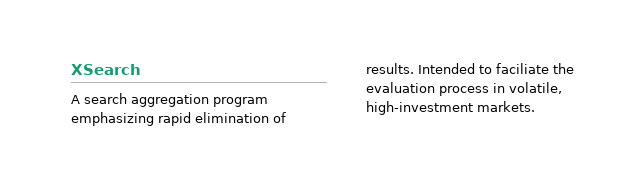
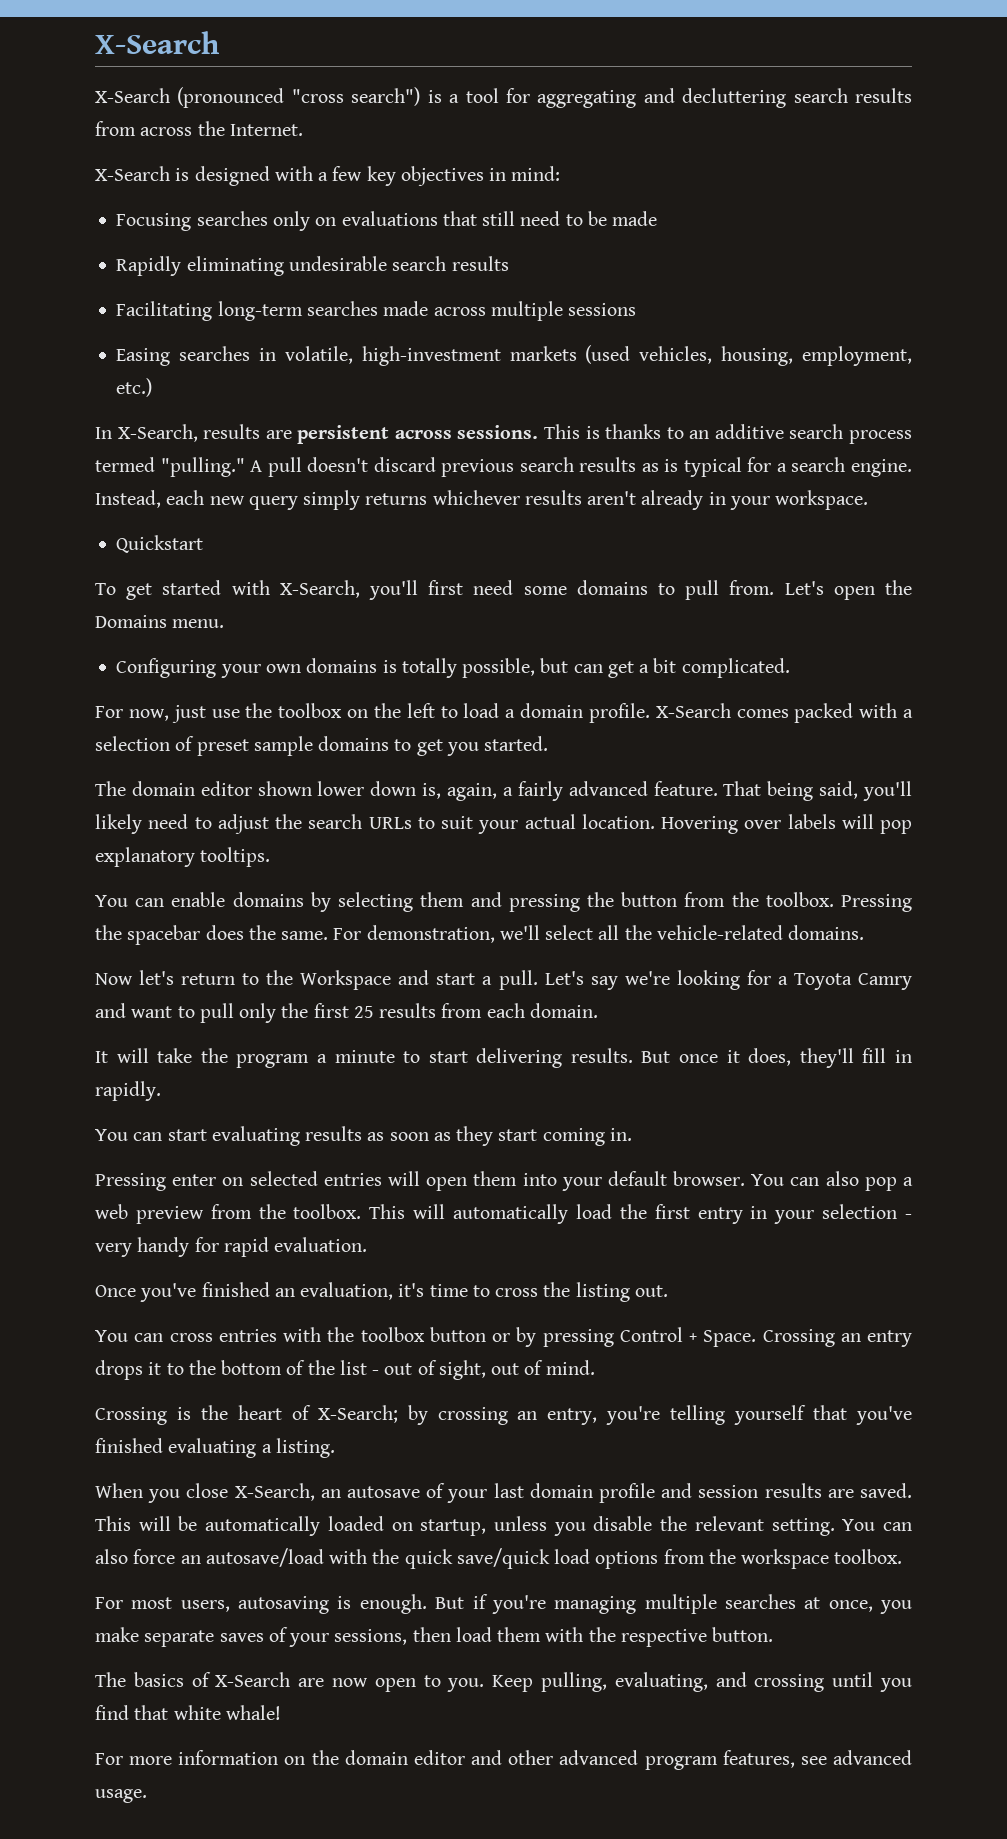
[71,64,141,75] [71,93,268,107] [71,112,286,126] [366,63,574,74] [366,82,562,96] [366,101,535,115] XSearch // A search aggregation program emphasizing rapid elimination of results. Intended to faciliate the evaluation process in volatile, high-investment markets. -> [95,31,220,54] [95,87,912,108] [95,121,303,136] [95,166,561,186] [116,211,658,231] [116,256,509,276] [116,301,637,321] [116,345,912,366] [116,378,153,397] [95,424,912,444] [95,457,912,477] [95,490,869,510] [116,535,204,553] [95,580,913,600] [95,615,225,628] [116,658,790,678] [95,703,914,723] [95,736,549,756] [95,781,913,801] [95,814,912,834] [95,847,271,867] [95,892,912,912] [95,925,865,945] [95,970,912,990] [95,1003,598,1023] [95,1048,913,1068] [95,1081,161,1101] [95,1126,632,1146] [95,1171,913,1191] [95,1204,913,1224] [95,1237,368,1257] [95,1282,668,1302] [95,1327,912,1347] [95,1360,595,1380] [95,1405,913,1425] [95,1438,335,1458] [95,1483,913,1503] [95,1516,912,1536] [95,1548,903,1569] [95,1594,912,1614] [95,1627,774,1647] [95,1672,912,1692] [95,1705,281,1720] [95,1750,913,1770] [95,1789,147,1803] X-Search // X-Search (pronounced "cross search") is a tool for aggregating and decluttering search results from across the Internet. // X-Search is designed with a few key objectives in mind: // Focusing searches only on evaluations that still need to be made // Rapidly eliminating undesirable search results // Facilitating long-term searches made across multiple sessions // Easing searches in volatile, high-investment markets (used vehicles, housing, employment, etc.) // In X-Search, results are persistent across sessions. This is thanks to an additive search process termed "pulling." A pull doesn't discard previous search results as is typical for a search engine. Instead, each new query simply returns whichever results aren't already in your workspace. // Quickstart // To get started with X-Search, you'll first need some domains to pull from. Let's open the Domains menu. // Configuring your own domains is totally possible, but can get a bit complicated. // For now, just use the toolbox on the left to load a domain profile. X-Search comes packed with a selection of preset sample domains to get you started. // The domain editor shown lower down is, again, a fairly advanced feature. That being said, you'll likely need to adjust the search URLs to suit your actual location. Hovering over labels will pop explanatory tooltips. // You can enable domains by selecting them and pressing the button from the toolbox. Pressing the spacebar does the same. For demonstration, we'll select all the vehicle-related domains. // Now let's return to the Workspace and start a pull. Let's say we're looking for a Toyota Camry and want to pull only the first 25 results from each domain. // It will take the program a minute to start delivering results. But once it does, they'll fill in rapidly. // You can start evaluating results as soon as they start coming in. // Pressing enter on selected entries will open them into your default browser. You can also pop a web preview from the toolbox. This will automatically load the first entry in your selection - very handy for rapid evaluation. // Once you've finished an evaluation, it's time to cross the listing out. // You can cross entries with the toolbox button or by pressing Control + Space. Crossing an entry drops it to the bottom of the list - out of sight, out of mind. // Crossing is the heart of X-Search; by crossing an entry, you're telling yourself that you've finished evaluating a listing. // When you close X-Search, an autosave of your last domain profile and session results are saved. This will be automatically loaded on startup, unless you disable the relevant setting. You can also force an autosave/load with the quick save/quick load options from the workspace toolbox. // For most users, autosaving is enough. But if you're managing multiple searches at once, you make separate saves of your sessions, then load them with the respective button. // The basics of X-Search are now open to you. Keep pulling, evaluating, and crossing until you find that white whale! // For more information on the domain editor and other advanced program features, see advanced usage.

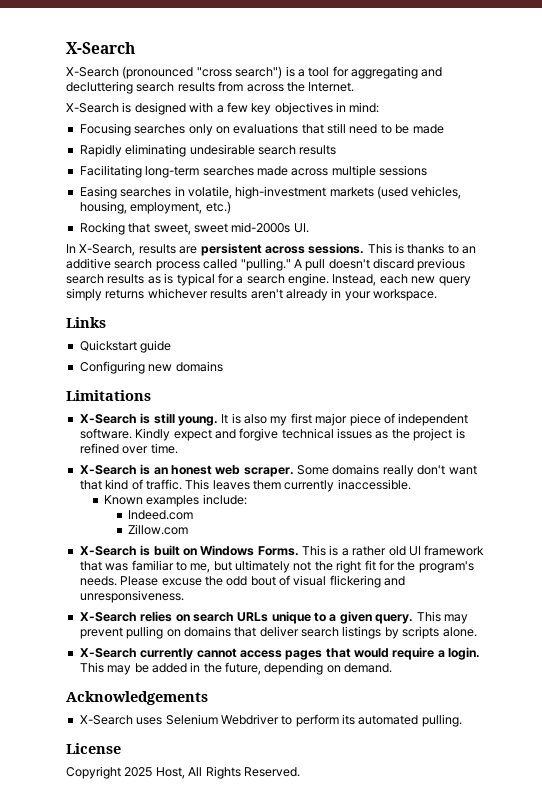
(153, 387) none -> [79,222,309,235] // Rocking that sweet, sweet mid-2000s UI.
[95,457,155,472] termed -> [203,259,238,269] called
(869, 500) none -> [66,317,106,328] // Links
[95,580,913,600] [95,615,225,628] // To get started with X-Search, you'll first need some domains to pull from. Let's open the Domains menu. -> [140,340,172,353] guide
[220,658,790,678] [95,703,914,723] [95,736,549,756] [95,781,913,801] [95,814,912,834] [95,847,271,867] [95,892,912,912] [95,925,865,945] [95,970,912,990] [95,1003,598,1023] [95,1048,913,1068] [95,1081,161,1101] [95,1126,632,1146] [95,1171,913,1191] [95,1204,913,1224] [95,1237,368,1257] [95,1282,668,1302] [95,1327,912,1347] [95,1360,595,1380] [95,1405,913,1425] [95,1438,335,1458] [95,1483,913,1503] [95,1516,912,1536] [95,1548,903,1569] [95,1594,912,1614] [95,1627,774,1647] [95,1672,912,1692] [95,1705,281,1720] [95,1750,913,1770] [95,1789,147,1803] your own domains is totally possible, but can get a bit complicated. // For now, just use the toolbox on the left to load a domain profile. X-Search comes packed with a selection of preset sample domains to get you started. // The domain editor shown lower down is, again, a fairly advanced feature. That being said, you'll likely need to adjust the search URLs to suit your actual location. Hovering over labels will pop explanatory tooltips. // You can enable domains by selecting them and pressing the button from the toolbox. Pressing the spacebar does the same. For demonstration, we'll select all the vehicle-related domains. // Now let's return to the Workspace and start a pull. Let's say we're looking for a Toyota Camry and want to pull only the first 25 results from each domain. // It will take the program a minute to start delivering results. But once it does, they'll fill in rapidly. // You can start evaluating results as soon as they start coming in. // Pressing enter on selected entries will open them into your default browser. You can also pop a web preview from the toolbox. This will automatically load the first entry in your selection - very handy for rapid evaluation. // Once you've finished an evaluation, it's time to cross the listing out. // You can cross entries with the toolbox button or by pressing Control + Space. Crossing an entry drops it to the bottom of the list - out of sight, out of mind. // Crossing is the heart of X-Search; by crossing an entry, you're telling yourself that you've finished evaluating a listing. // When you close X-Search, an autosave of your last domain profile and session results are saved. This will be automatically loaded on startup, unless you disable the relevant setting. You can also force an autosave/load with the quick save/quick load options from the workspace toolbox. // For most users, autosaving is enough. But if you're managing multiple searches at once, you make separate saves of your sessions, then load them with the respective button. // The basics of X-Search are now open to you. Keep pulling, evaluating, and crossing until you find that white whale! // For more information on the domain editor and other advanced program features, see advanced usage. -> [148,361,223,372] [66,390,151,401] [79,413,469,426] [79,428,465,441] [79,443,178,454] [79,464,477,477] [79,479,411,492] [103,494,247,507] [127,510,193,520] [127,524,188,535] [79,545,485,556] [79,560,474,573] [79,575,406,588] [79,590,184,603] [79,611,468,624] [79,626,477,639] [79,647,481,660] [79,662,393,675] [66,691,208,705] [79,714,462,727] [66,743,121,754] [66,766,300,779] new domains // Limitations // X-Search is still young. It is also my first major piece of independent software. Kindly expect and forgive technical issues as the project is refined over time. // X-Search is an honest web scraper. Some domains really don't want that kind of traffic. This leaves them currently inaccessible. // Known examples include: // Indeed.com // Zillow.com // X-Search is built on Windows Forms. This is a rather old UI framework that was familiar to me, but ultimately not the right fit for the program's needs. Please excuse the odd bout of visual flickering and unresponsiveness. // X-Search relies on search URLs unique to a given query. This may prevent pulling on domains that deliver search listings by scripts alone. // X-Search currently cannot access pages that would require a login. This may be added in the future, depending on demand. // Acknowledgements // X-Search uses Selenium Webdriver to perform its automated pulling. // License // Copyright 2025 Host, All Rights Reserved.

